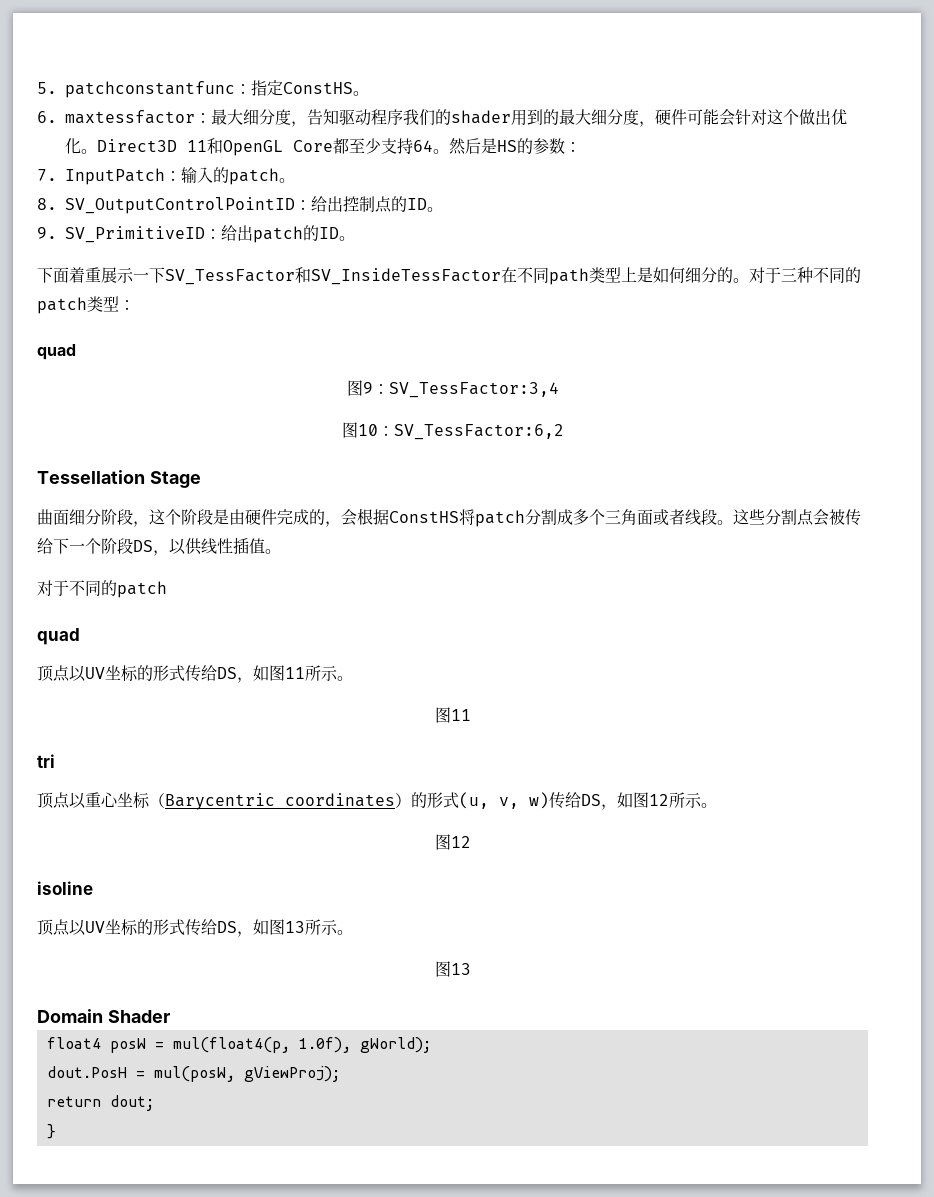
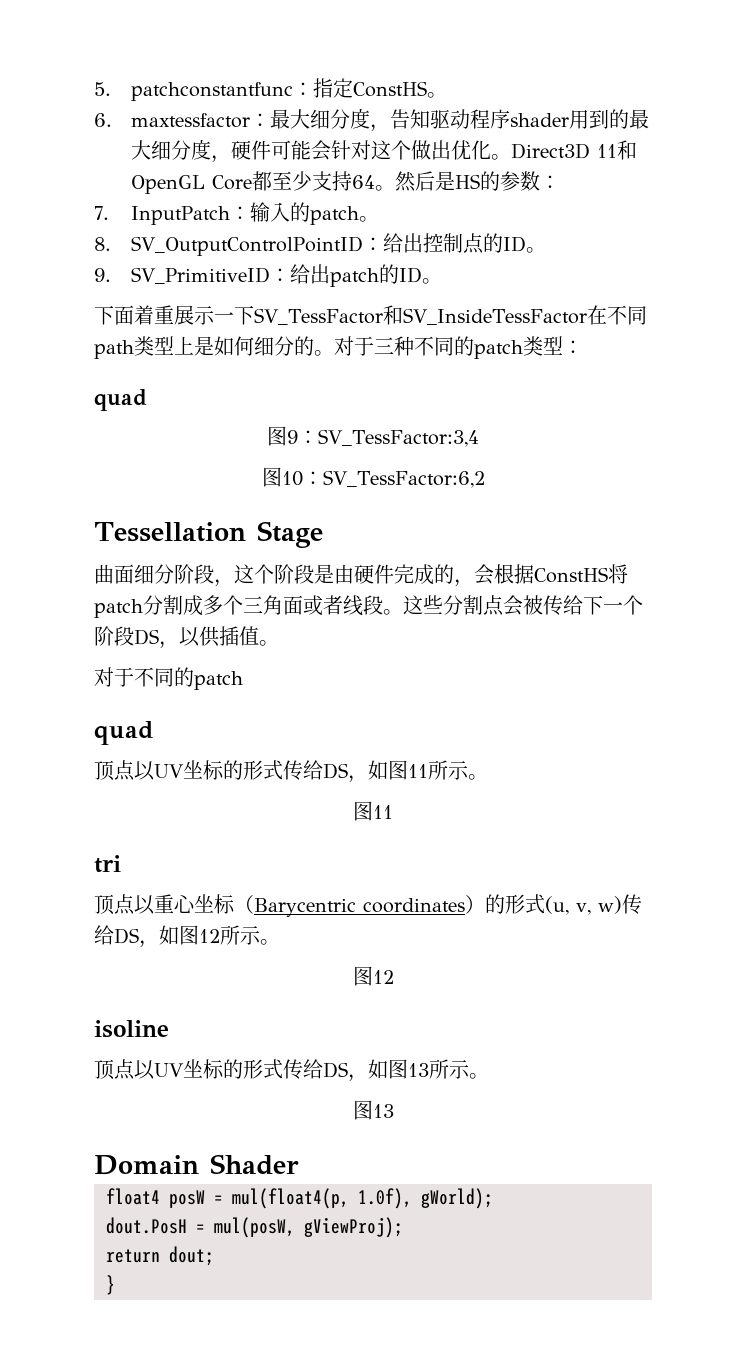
[403,109,451,126] 我们的 -> (510, 119) none
[201,538,233,554] 线性 -> (220, 636) none

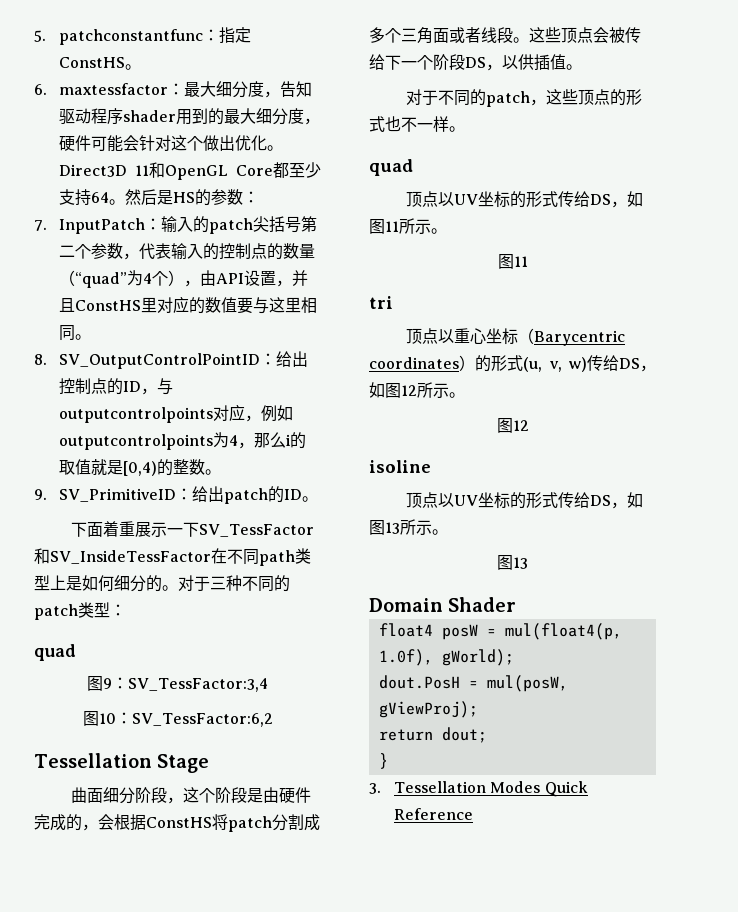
(359, 215) none -> [252,216,317,233] [58,243,315,260] [58,270,308,288] [58,296,317,314] [58,325,75,341] 尖括号第二个参数，代表输入的控制点的数量（“quad”为4个），由API设置，并且ConstHS里对应的数值要与这里相同
(526, 244) none -> [140,378,173,395] [58,404,293,423] [58,432,306,450] [58,459,205,476] ，与outputcontrolpoints对应，例如outputcontrolpoints为4，那么i的取值就是[0,4)的整数
[443,595,483,615] 分割 -> [561,27,577,43] 顶
(243, 680) none -> [530,89,643,106] [369,116,465,132] ，这些顶点的形式也不一样。
(115, 1285) none -> [369,781,588,797] [393,808,473,820] // 3. Tessellation Modes Quick Reference

